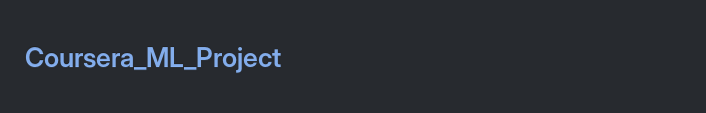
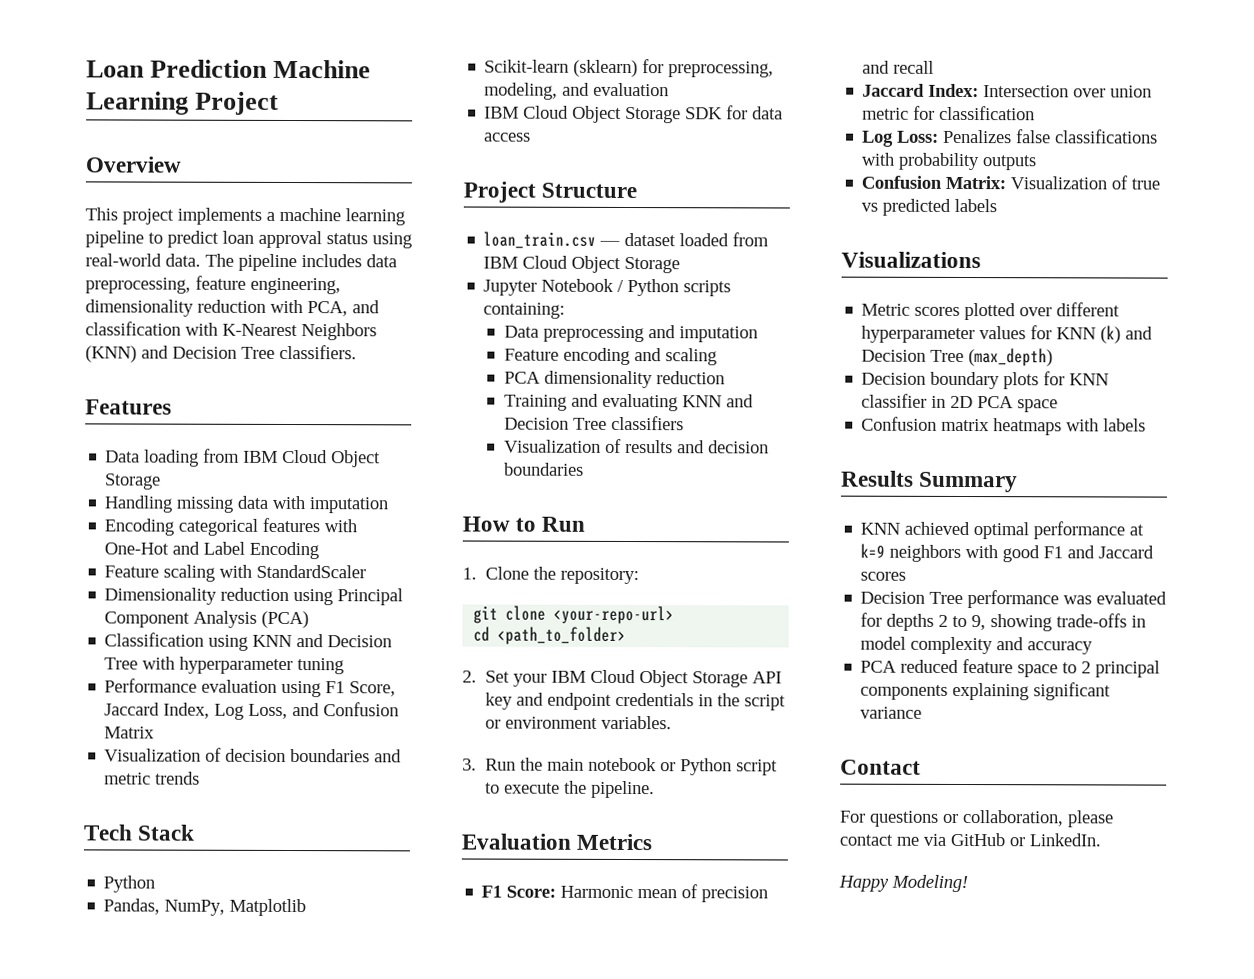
[24,47,282,74] Coursera_ML_Project -> [86,59,372,79] [86,91,280,115] [85,156,181,173] [85,207,405,226] [85,230,412,249] [85,253,397,272] [85,275,341,295] [85,299,380,317] [85,321,377,341] [85,344,357,363] [85,399,172,415] [105,448,382,468] [104,473,162,490] [104,495,389,514] [104,517,358,536] [104,541,320,560] [104,564,367,582] [104,587,404,606] [104,610,310,629] [104,632,393,651] [104,656,345,675] [104,678,397,698] [104,702,400,720] [104,726,156,739] [104,747,403,763] [104,771,201,785] [83,824,196,841] [103,875,156,893] [103,898,307,917] [484,59,775,78] [484,82,670,100] [484,105,784,124] [484,132,532,142] [463,181,638,203] [483,231,770,249] [483,255,681,274] [483,278,732,297] [483,302,566,319] [503,325,758,343] [503,347,717,366] [503,370,725,389] [503,393,754,412] [503,415,684,431] [503,438,769,454] [503,462,584,476] [462,516,586,532] [462,566,640,585] [473,605,675,625] [473,626,627,645] [462,669,783,688] [485,692,787,711] [485,715,673,730] [462,757,779,776] [485,780,656,799] [461,833,653,851] [481,884,769,903] [862,60,935,74] [862,83,1153,98] [862,105,1036,121] [862,129,1159,147] [861,152,1037,171] [861,175,1161,190] [861,198,998,216] [841,251,981,269] [861,302,1121,321] [861,325,1154,344] [861,348,1054,367] [861,371,1110,390] [861,393,1059,413] [861,416,1147,436] [841,470,1019,493] [860,521,1145,540] [860,543,1155,563] [860,571,907,581] [860,590,1168,609] [860,612,1147,632] [860,636,1094,655] [860,658,1161,678] [860,682,1112,701] [860,706,923,719] [840,759,921,775] [840,809,1114,828] [839,832,1101,847] [838,874,968,893] Loan Prediction Machine Learning Project // Overview // This project implements a machine learning pipeline to predict loan approval status using real-world data. The pipeline includes data preprocessing, feature engineering, dimensionality reduction with PCA, and classification with K-Nearest Neighbors (KNN) and Decision Tree classifiers. // Features // Data loading from IBM Cloud Object Storage // Handling missing data with imputation // Encoding categorical features with One-Hot and Label Encoding // Feature scaling with StandardScaler // Dimensionality reduction using Principal Component Analysis (PCA) // Classification using KNN and Decision Tree with hyperparameter tuning // Performance evaluation using F1 Score, Jaccard Index, Log Loss, and Confusion Matrix // Visualization of decision boundaries and metric trends // Tech Stack // Python // Pandas, NumPy, Matplotlib // Scikit-learn (sklearn) for preprocessing, modeling, and evaluation // IBM Cloud Object Storage SDK for data access // Project Structure // loan_train.csv — dataset loaded from IBM Cloud Object Storage // Jupyter Notebook / Python scripts containing: // Data preprocessing and imputation // Feature encoding and scaling // PCA dimensionality reduction // Training and evaluating KNN and Decision Tree classifiers // Visualization of results and decision boundaries // How to Run // 1. Clone the repository: // git clone <your-repo-url> // cd <path_to_folder> // 2. Set your IBM Cloud Object Storage API key and endpoint credentials in the script or environment variables. // 3. Run the main notebook or Python script to execute the pipeline. // Evaluation Metrics // F1 Score: Harmonic mean of precision and recall // Jaccard Index: Intersection over union metric for classification // Log Loss: Penalizes false classifications with probability outputs // Confusion Matrix: Visualization of true vs predicted labels // Visualizations // Metric scores plotted over different hyperparameter values for KNN (k) and Decision Tree (max_depth) // Decision boundary plots for KNN classifier in 2D PCA space // Confusion matrix heatmaps with labels // Results Summary // KNN achieved optimal performance at k=9 neighbors with good F1 and Jaccard scores // Decision Tree performance was evaluated for depths 2 to 9, showing trade-offs in model complexity and accuracy // PCA reduced feature space to 2 principal components explaining significant variance // Contact // For questions or collaboration, please contact me via GitHub or LinkedIn. // Happy Modeling!

